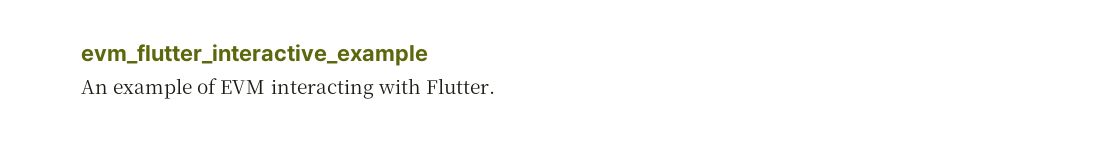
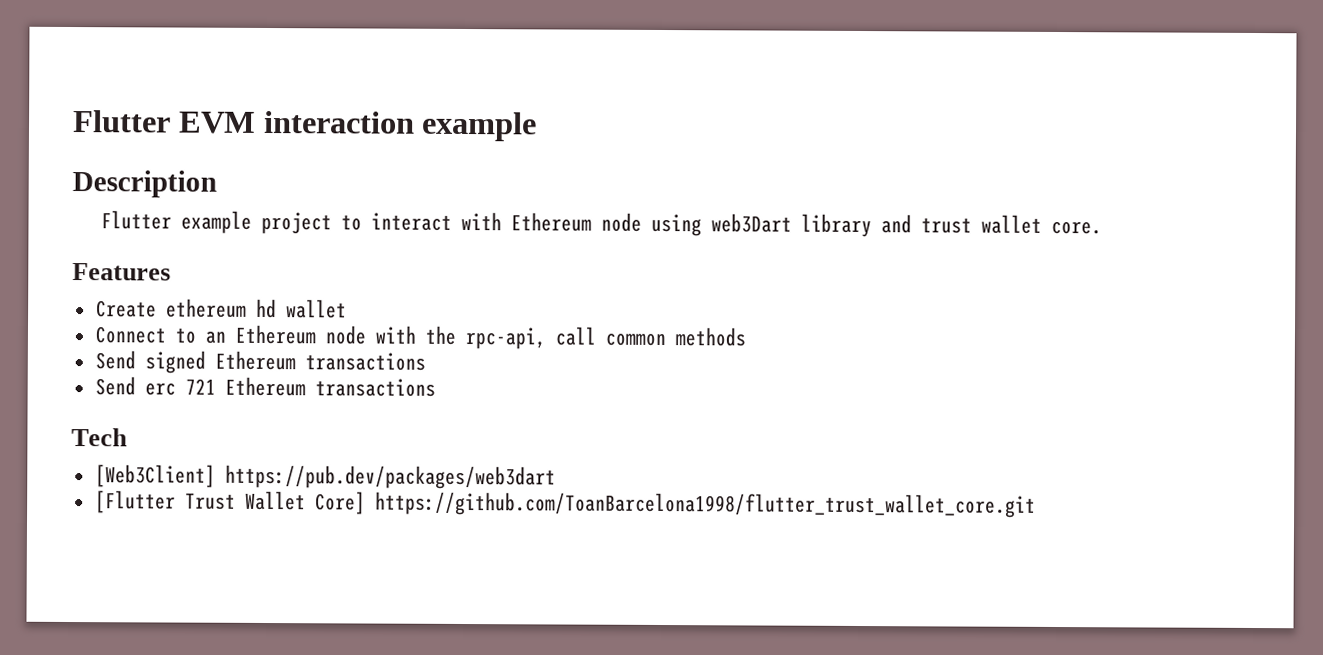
[81,44,428,66] [81,78,495,99] evm_flutter_interactive_example // An example of EVM interacting with Flutter. -> [72,110,538,142] [72,170,217,198] [101,210,1103,238] [72,263,171,281] [95,298,347,319] [94,324,747,350] [94,350,426,374] [94,376,436,397] [71,428,128,447] [94,464,556,490] [94,490,1036,518] Flutter EVM interaction example // Description // Flutter example project to interact with Ethereum node using web3Dart library and trust wallet core. // Features // Create ethereum hd wallet // Connect to an Ethereum node with the rpc-api, call common methods // Send signed Ethereum transactions // Send erc 721 Ethereum transactions // Tech // [Web3Client] https://pub.dev/packages/web3dart // [Flutter Trust Wallet Core] https://github.com/ToanBarcelona1998/flutter_trust_wallet_core.git

